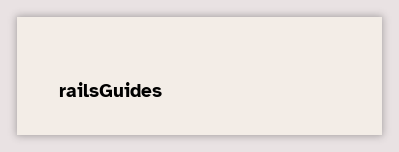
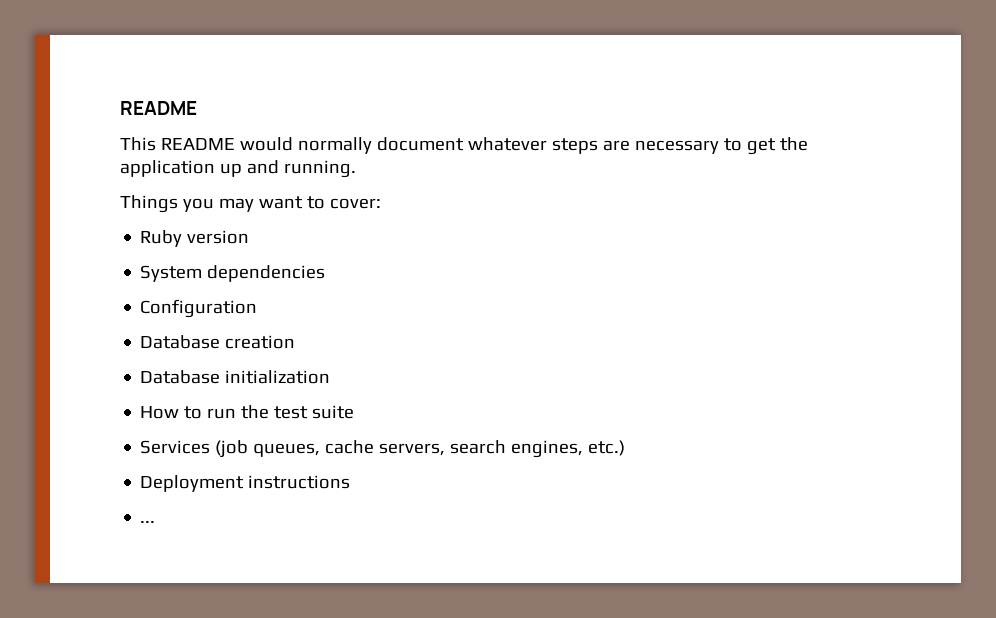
[59,82,162,97] railsGuides -> [120,101,197,115] [120,137,808,155] [120,160,356,178] [120,195,381,213] [140,230,250,247] [140,265,326,282] [140,299,258,318] [140,335,296,349] [140,370,331,384] [140,405,355,419] [140,440,626,458] [140,475,351,492] [140,521,156,523] README // This README would normally document whatever steps are necessary to get the application up and running. // Things you may want to cover: // Ruby version // System dependencies // Configuration // Database creation // Database initialization // How to run the test suite // Services (job queues, cache servers, search engines, etc.) // Deployment instructions // ...

